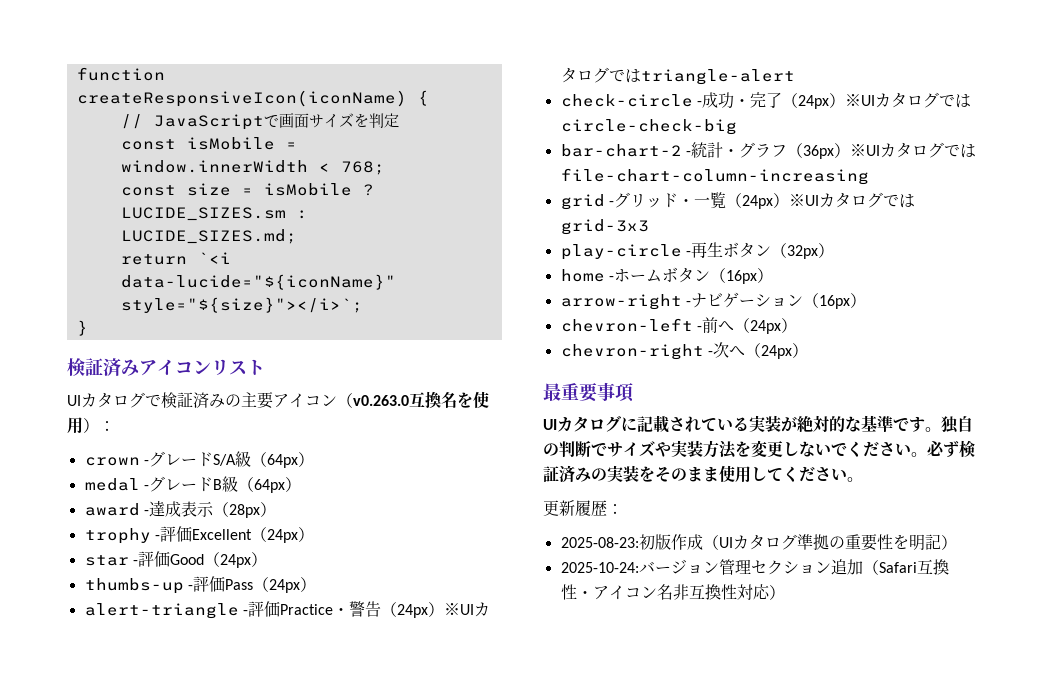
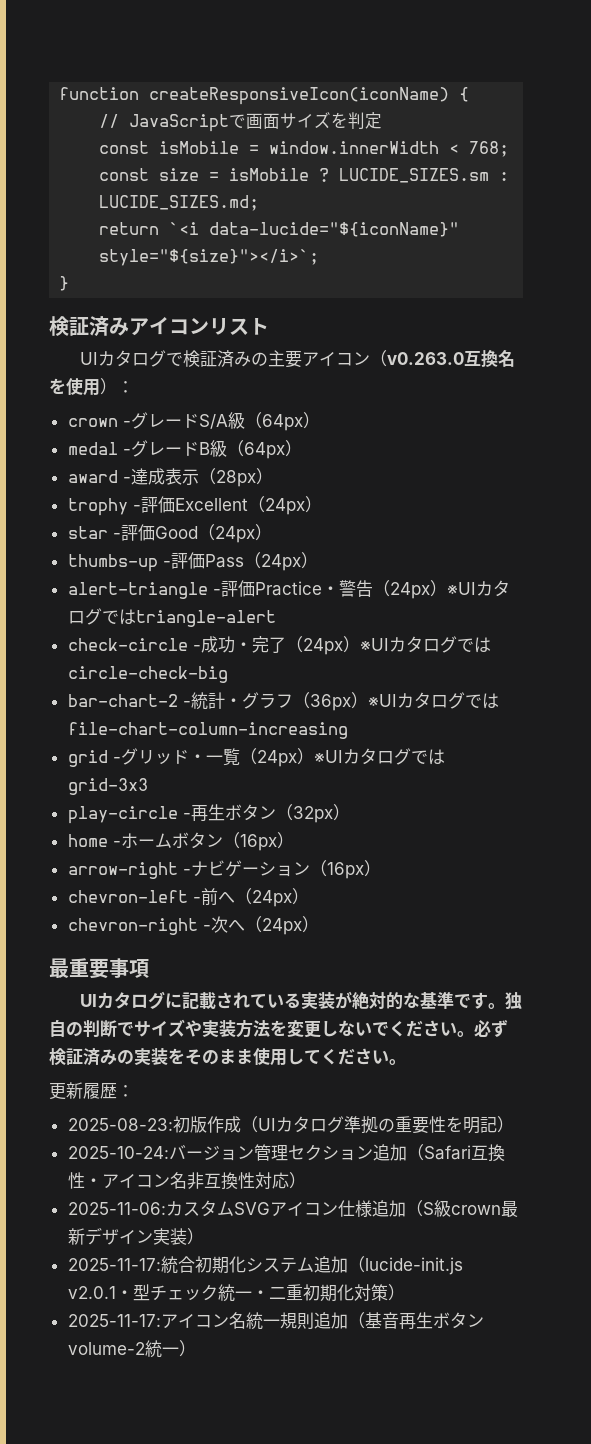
(785, 592) none -> [67,1200,518,1217] [67,1227,204,1245] [67,1256,463,1275] [67,1284,405,1302] [67,1312,484,1330] [67,1340,196,1358] // 2025-11-06:カスタムSVGアイコン仕様追加（S級crown最新デザイン実装） // 2025-11-17:統合初期化システム追加（lucide-init.js v2.0.1・型チェック統一・二重初期化対策） // 2025-11-17:アイコン名統一規則追加（基音再生ボタンvolume-2統一）

